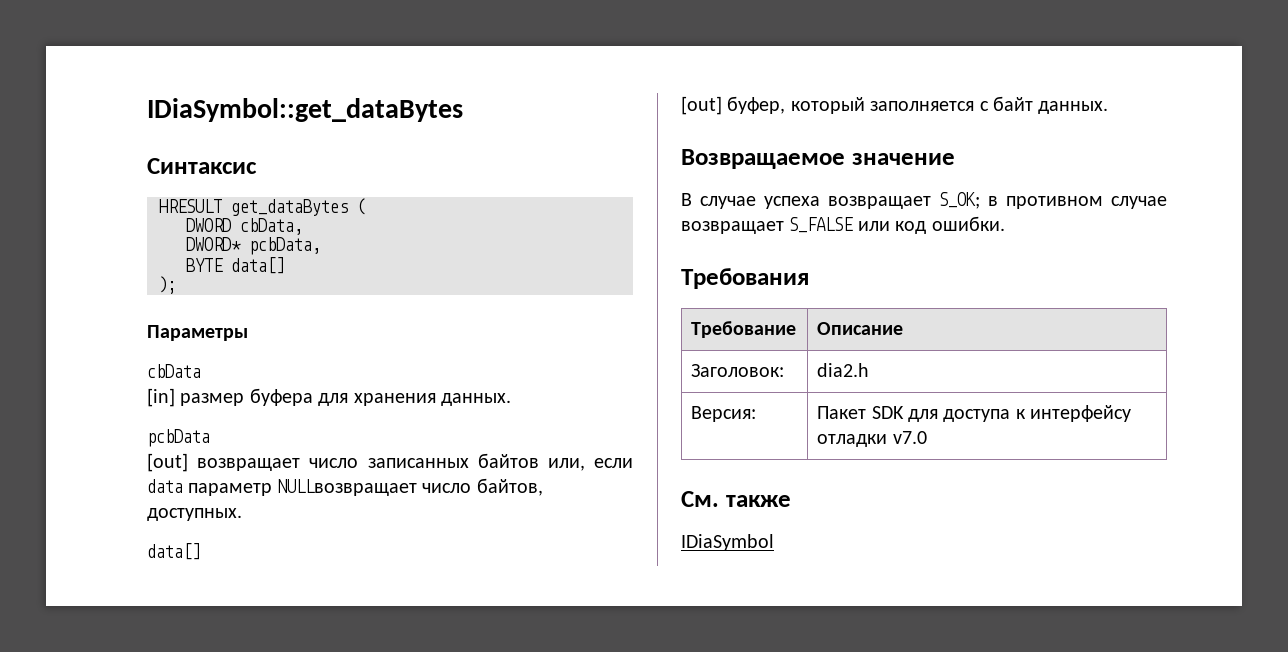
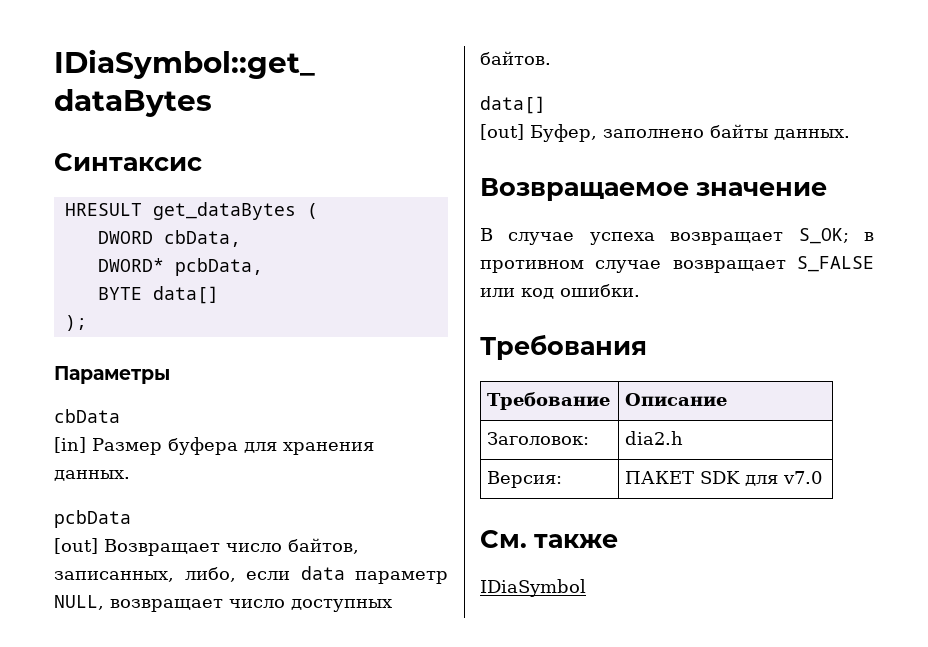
[180,393,245,406] размер -> [92,438,162,455] Размер
[197,453,633,471] [147,478,543,496] [147,508,242,521] [147,543,201,560] [681,96,1033,115] возвращает число записанных байтов или, если data параметр NULLвозвращает число байтов, доступных. // data[] // [out] буфер, который заполняется с байт -> [104,538,359,556] [54,566,448,584] [54,595,392,612] [480,51,551,65] [480,96,546,114] [480,124,768,142] Возвращает число байтов, записанных, либо, если data параметр NULL, возвращает число доступных байтов. // data[] // [out] Буфер, заполнено байты
[817,406,867,419] Пакет -> [625,471,695,484] ПАКЕТ
[943,405,1132,422] [817,434,888,447] доступа к интерфейсу отладки -> (779, 480) none

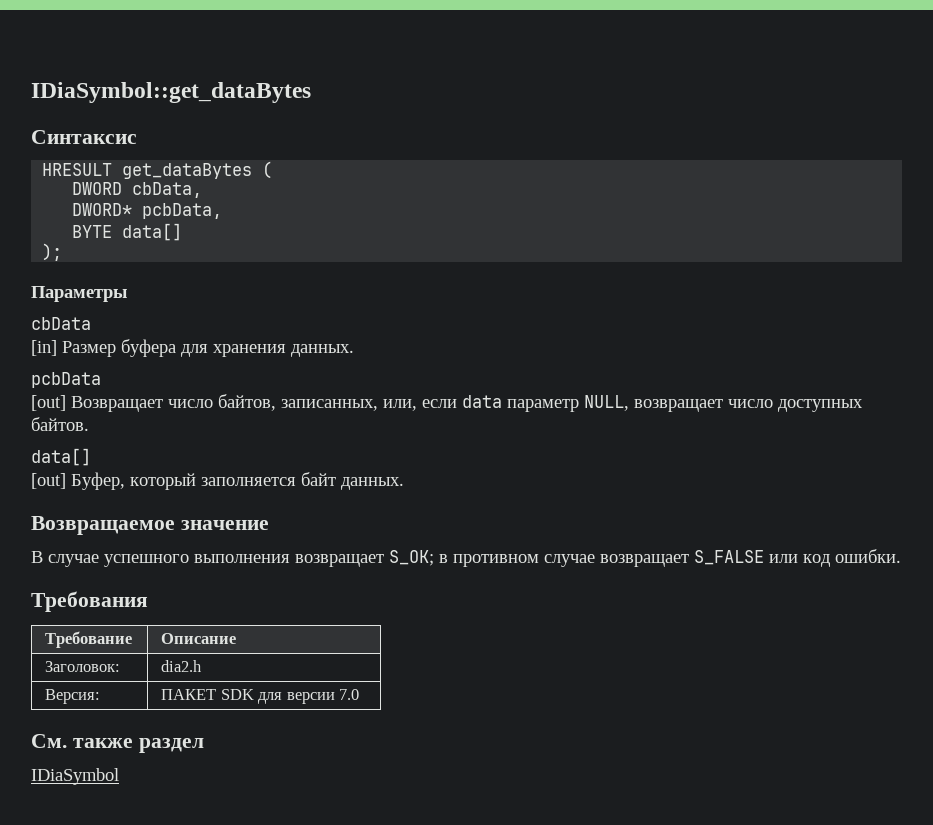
[184,567,236,582] либо, -> [383,399,417,411] или,
[603,124,768,138] заполнено байты -> [130,472,336,490] который заполняется байт
[589,232,655,245] успеха -> [104,554,290,567] успешного выполнения
[783,471,823,484] v7.0 -> [286,689,360,704] версии 7.0
(618, 541) none -> [138,738,204,753] раздел

